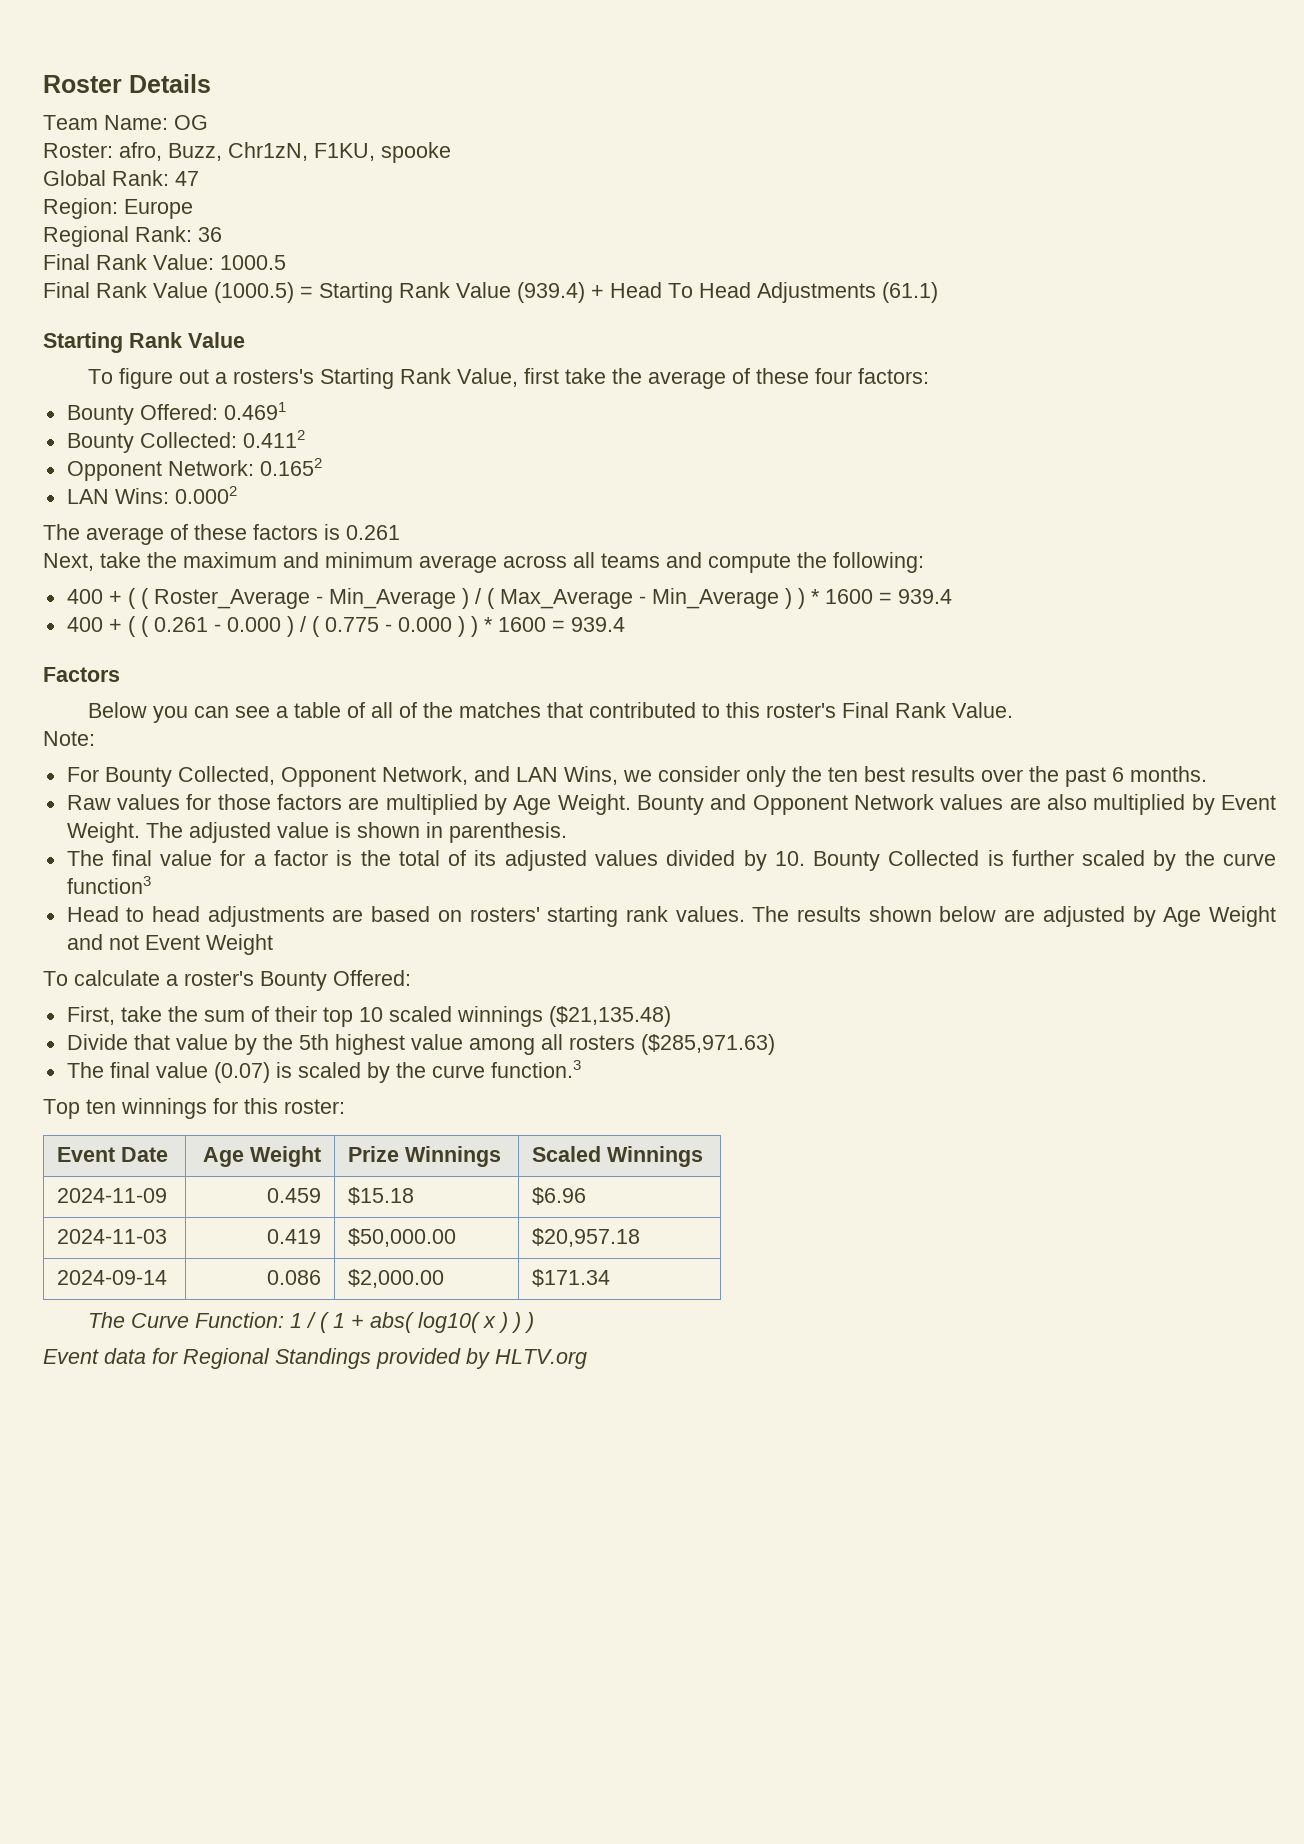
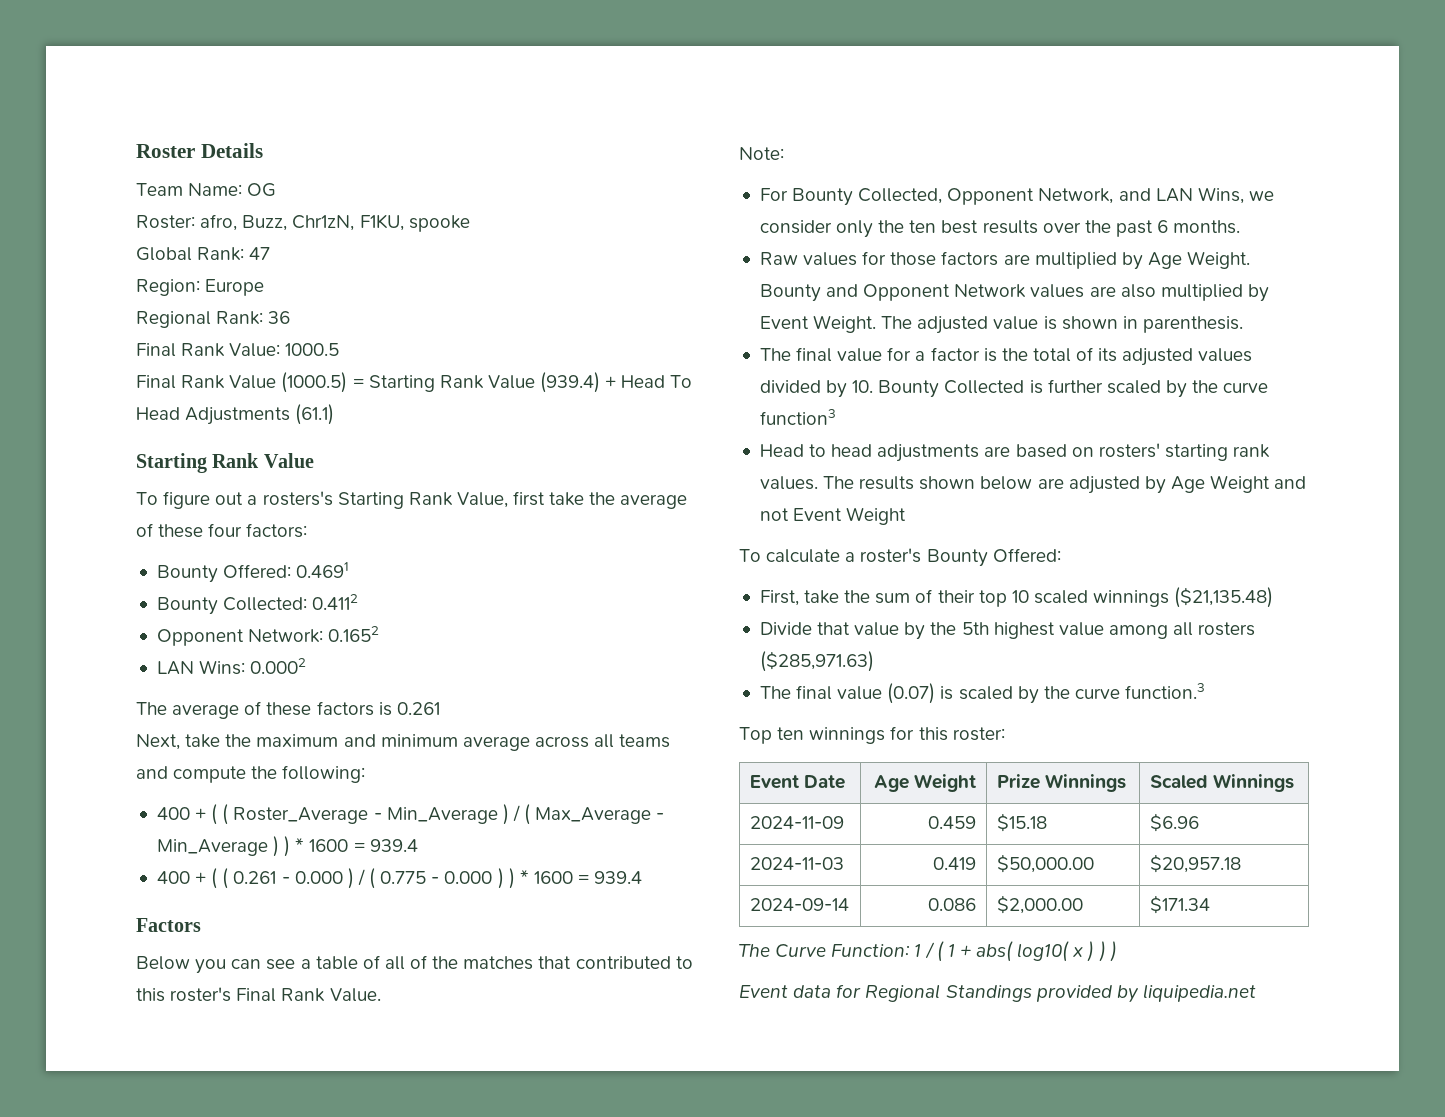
[495,1349,587,1369] HLTV.org -> [1142,984,1256,1002] liquipedia.net

